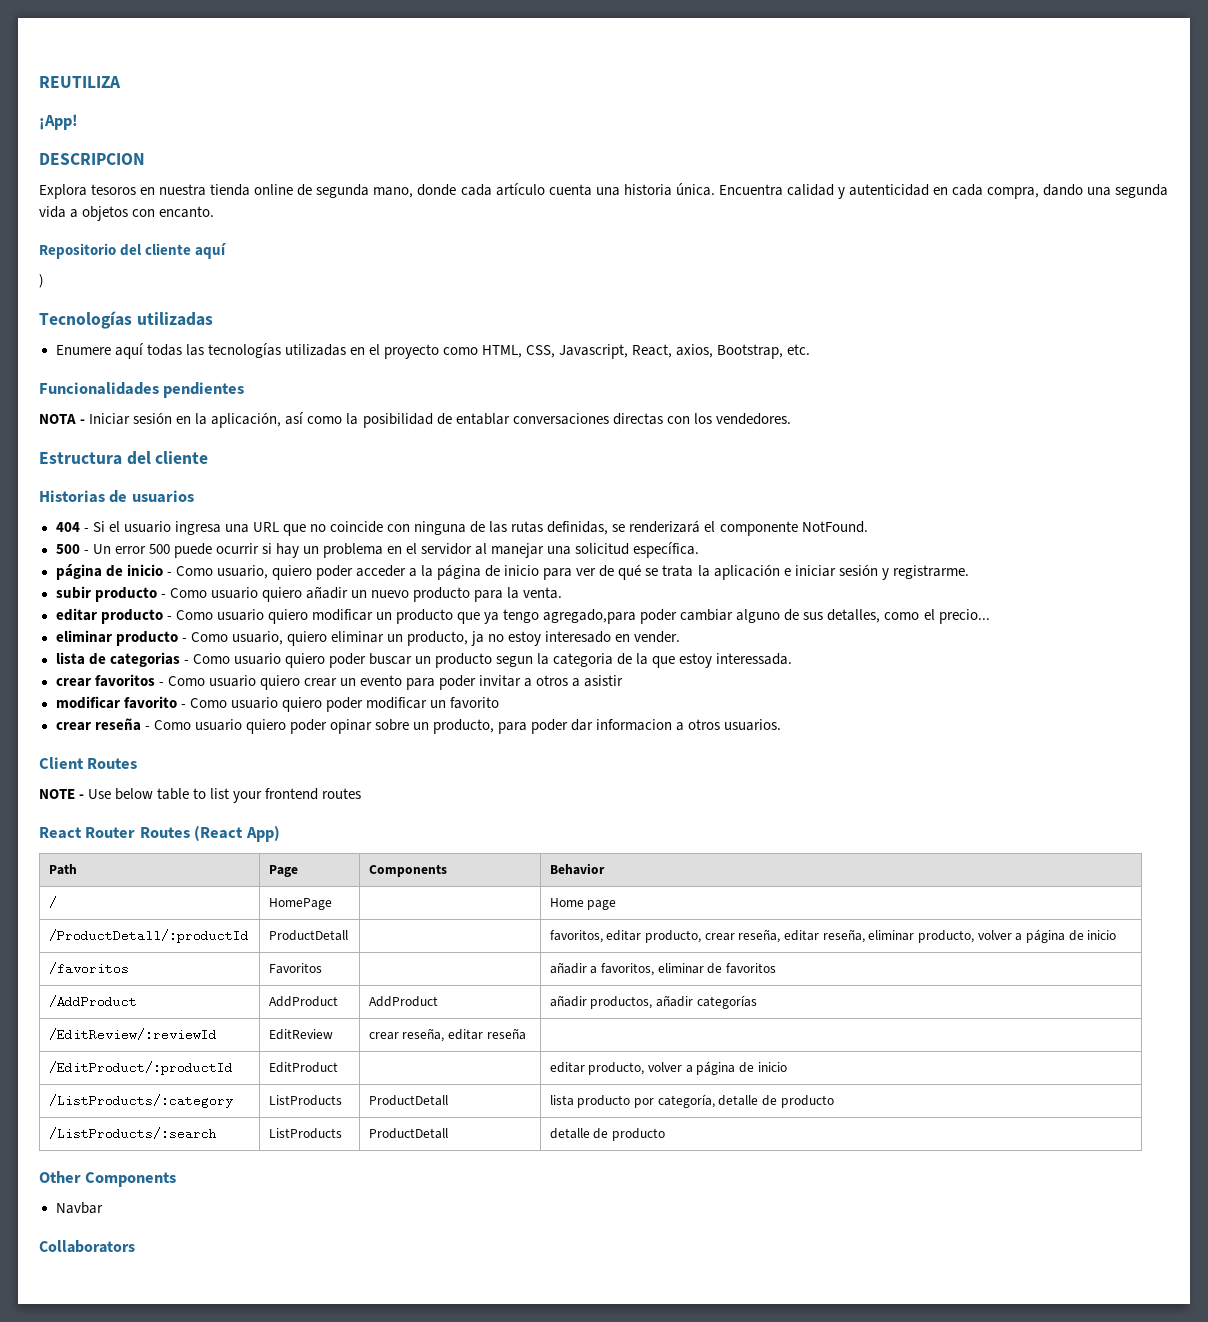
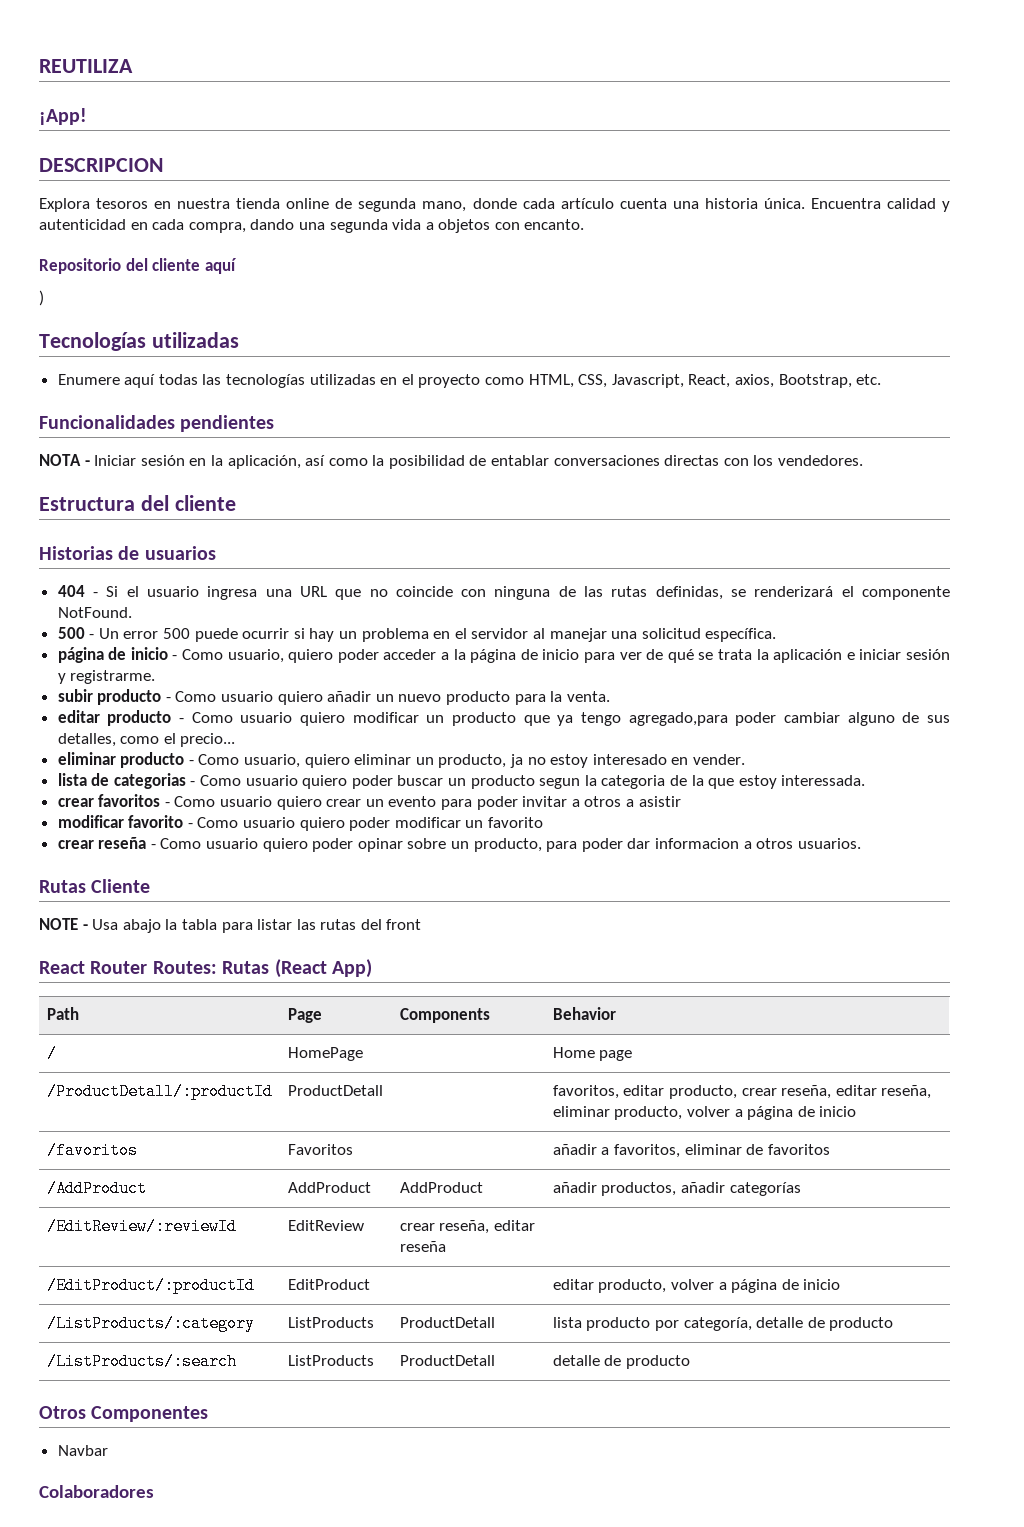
[39,757,138,769] Client Routes -> [39,879,151,893] Rutas Cliente
[88,788,362,803] Use below table to list your frontend routes -> [92,919,422,933] Usa abajo la tabla para listar las rutas del front
[139,827,190,838] Routes -> [152,961,270,974] Routes: Rutas
[39,1171,177,1187] Other Components -> [39,1406,209,1422] Otros Componentes
[39,1240,135,1253] Collaborators -> [39,1485,154,1498] Colaboradores

